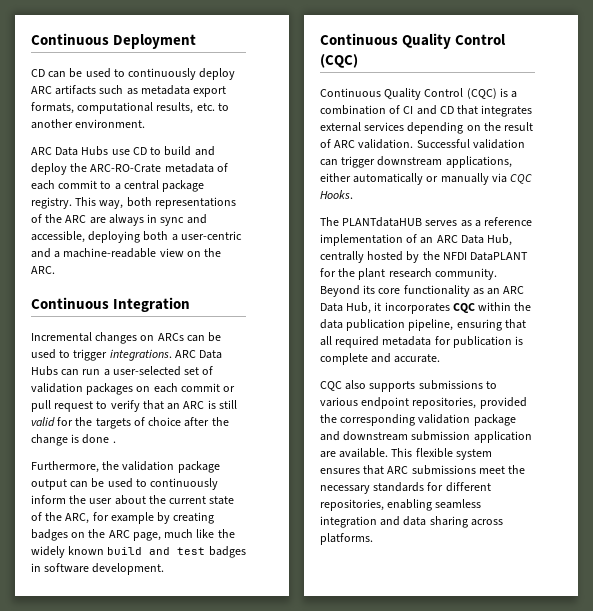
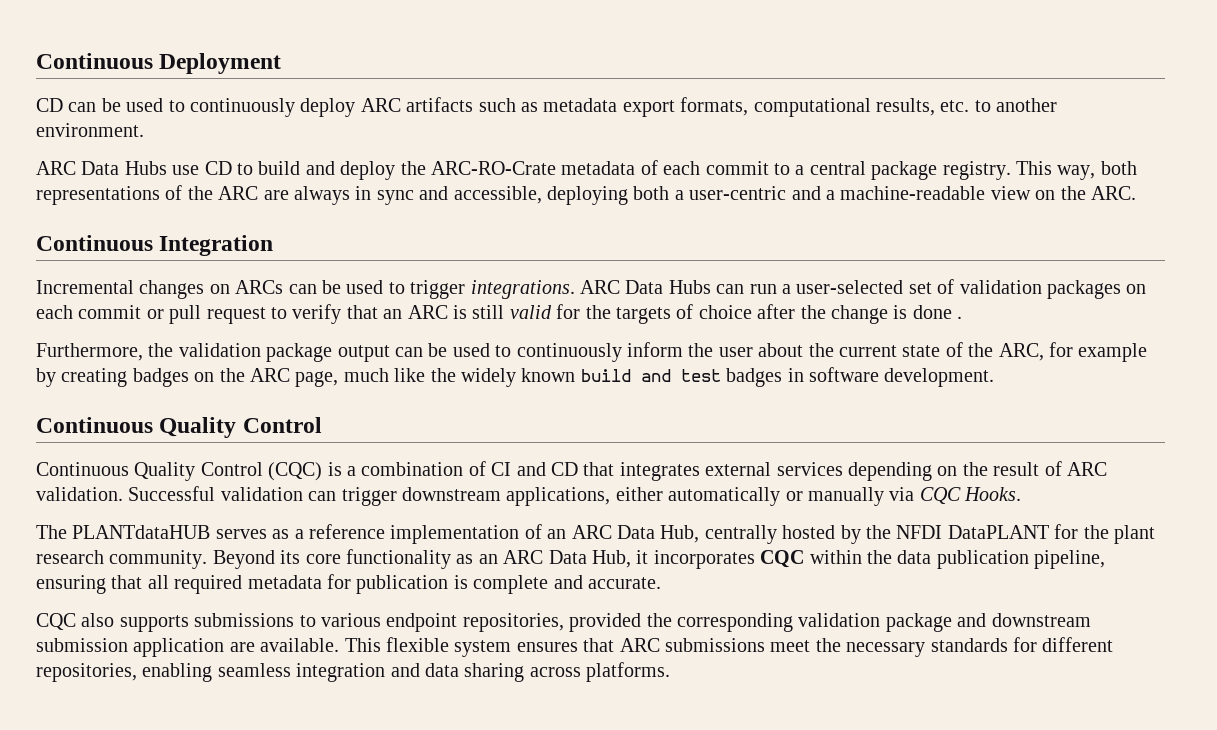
[320,54,358,68] (CQC) -> (322, 425) none

